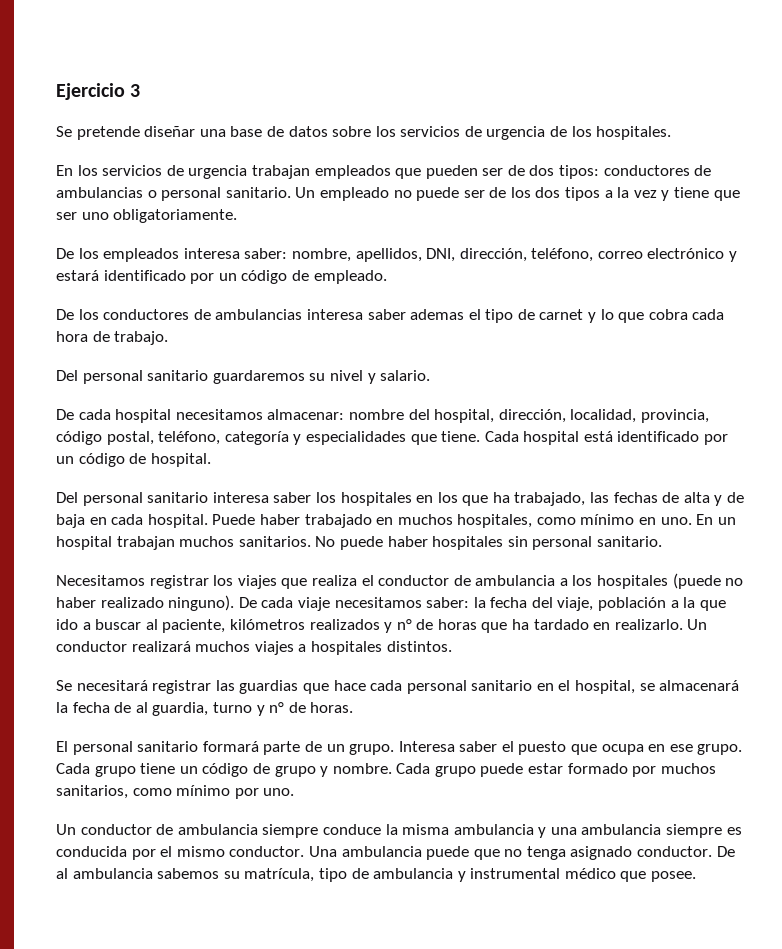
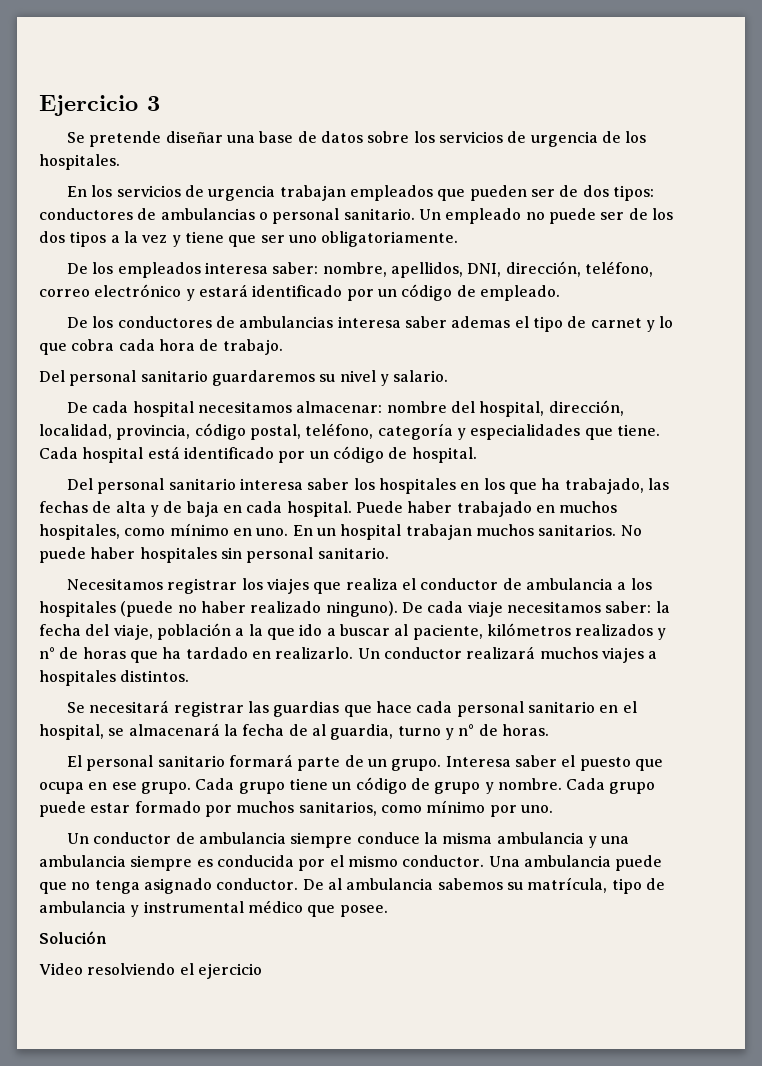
(697, 876) none -> [39,931,107,944] [39,963,262,979] // Solución // Video resolviendo el ejercicio

